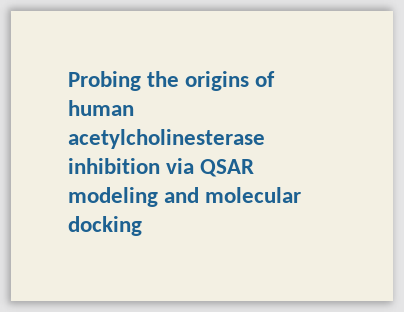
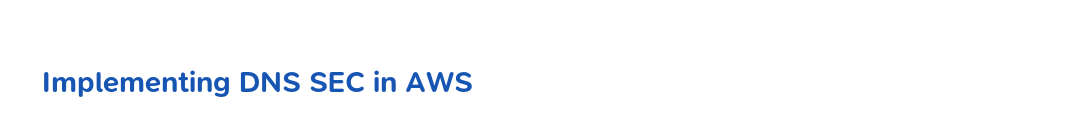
[68,71,276,91] [68,100,134,116] [68,129,265,149] [68,158,255,177] [68,187,302,207] [68,216,142,236] Probing the origins of human acetylcholinesterase inhibition via QSAR modeling and molecular docking -> [42,70,473,97] Implementing DNS SEC in AWS

